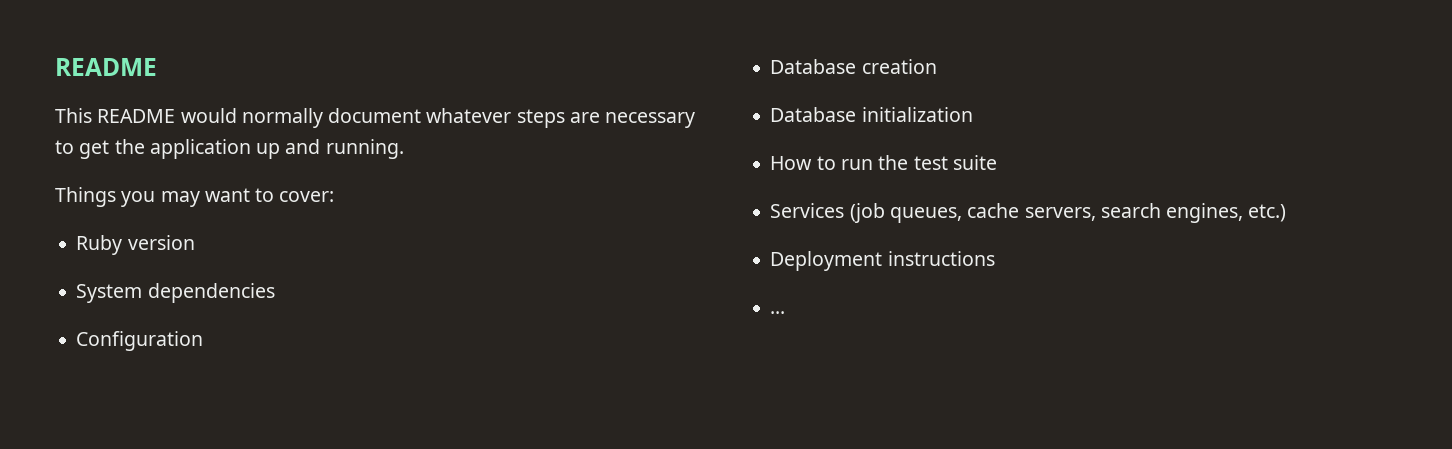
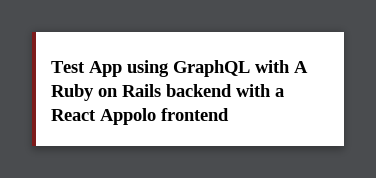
[55,58,157,76] [55,108,696,128] [55,139,404,159] [55,187,335,207] [76,235,195,255] [76,283,275,303] [76,331,204,351] [770,59,937,74] [770,107,973,122] [770,155,997,170] [770,203,1287,223] [770,251,995,271] [770,311,786,314] README // This README would normally document whatever steps are necessary to get the application up and running. // Things you may want to cover: // Ruby version // System dependencies // Configuration // Database creation // Database initialization // How to run the test suite // Services (job queues, cache servers, search engines, etc.) // Deployment instructions // ... -> [51,60,308,77] [51,84,284,101] [51,108,229,125] Test App using GraphQL with A Ruby on Rails backend with a React Appolo frontend

